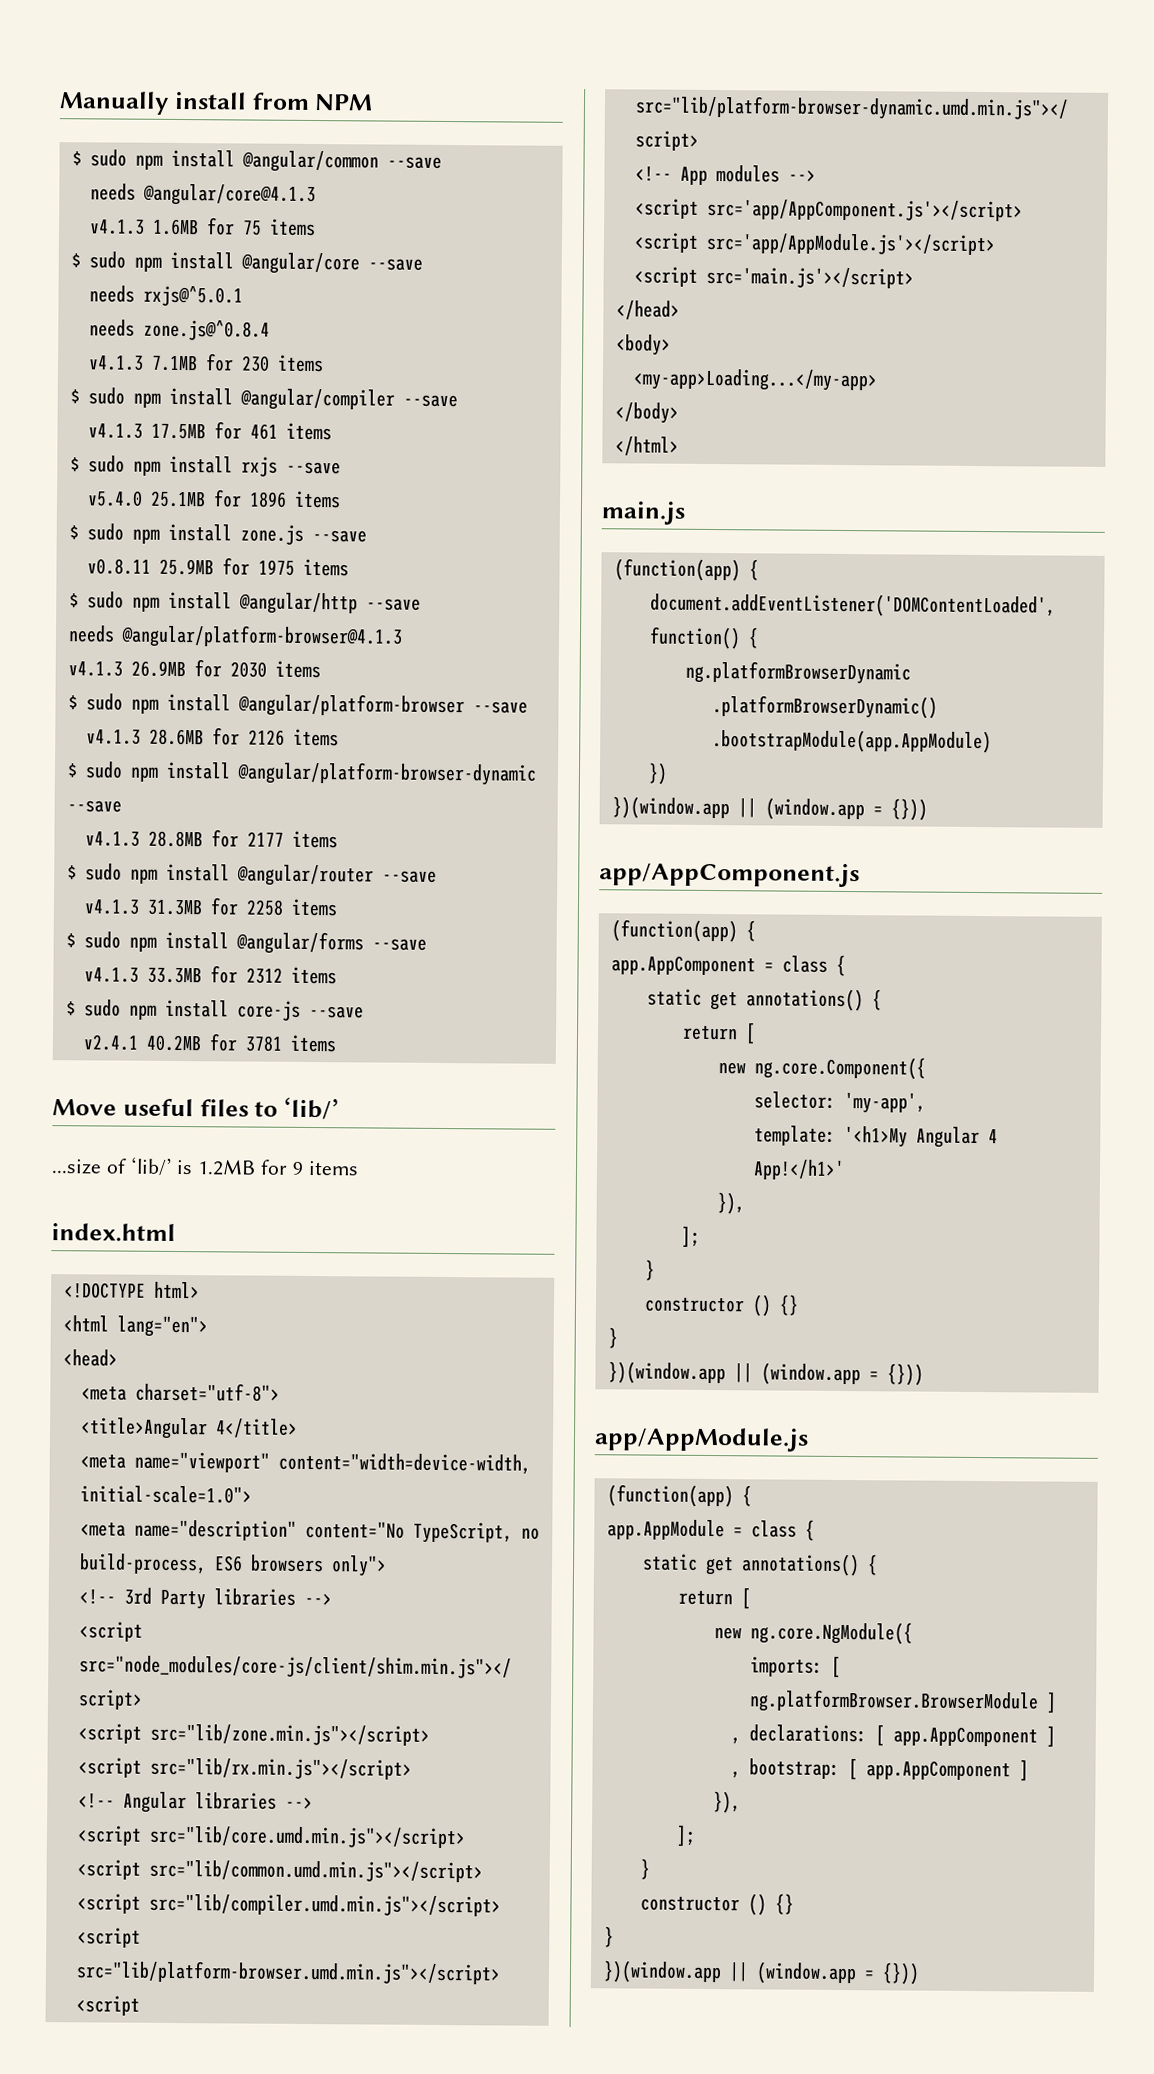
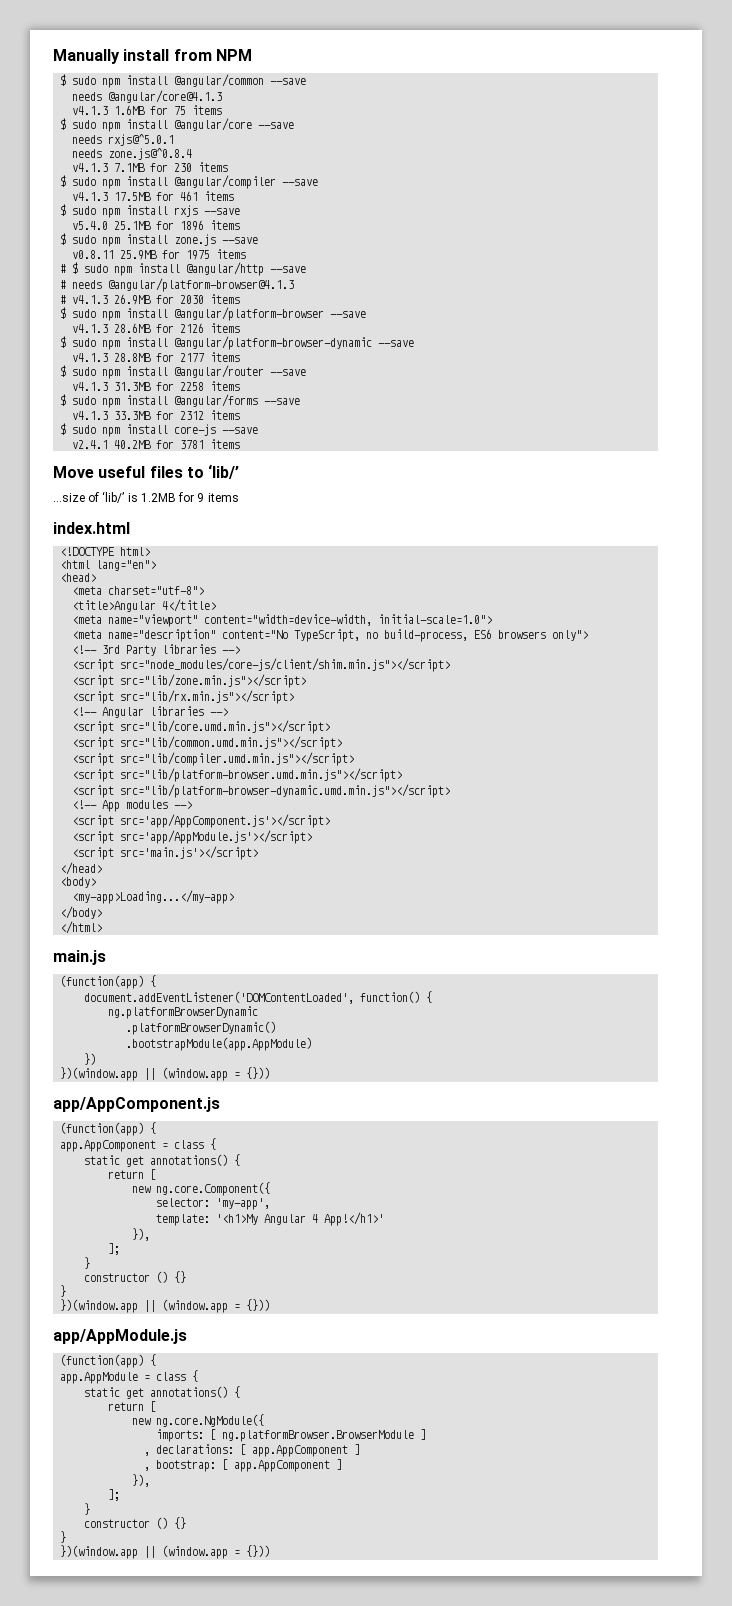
(349, 567) none -> [60,264,67,273] #
(421, 604) none -> [60,280,67,289] #
(403, 636) none -> [60,295,67,304] #

